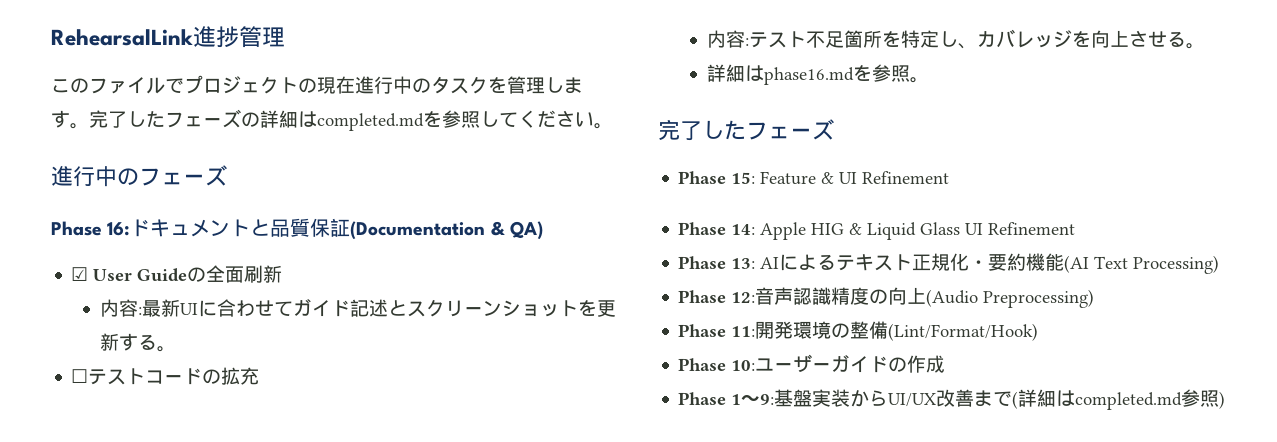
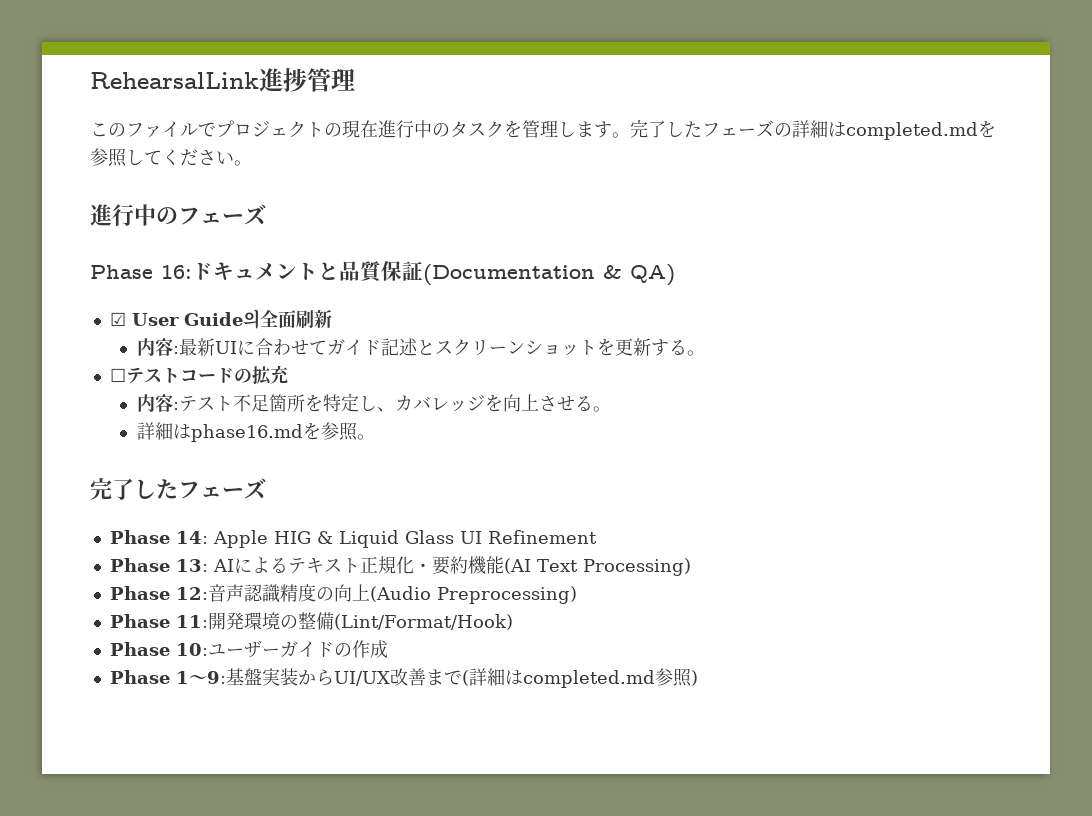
[137,267,207,282] Guideの -> [183,309,260,329] Guide의
[678,171,950,185] // Phase 15: Feature & UI Refinement -> (266, 488) none

